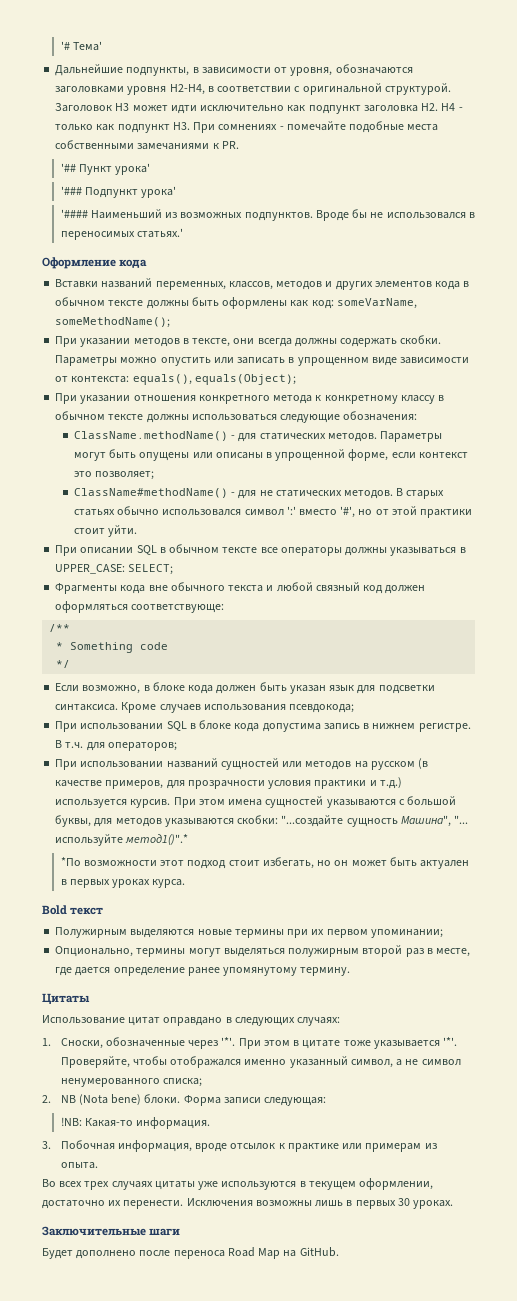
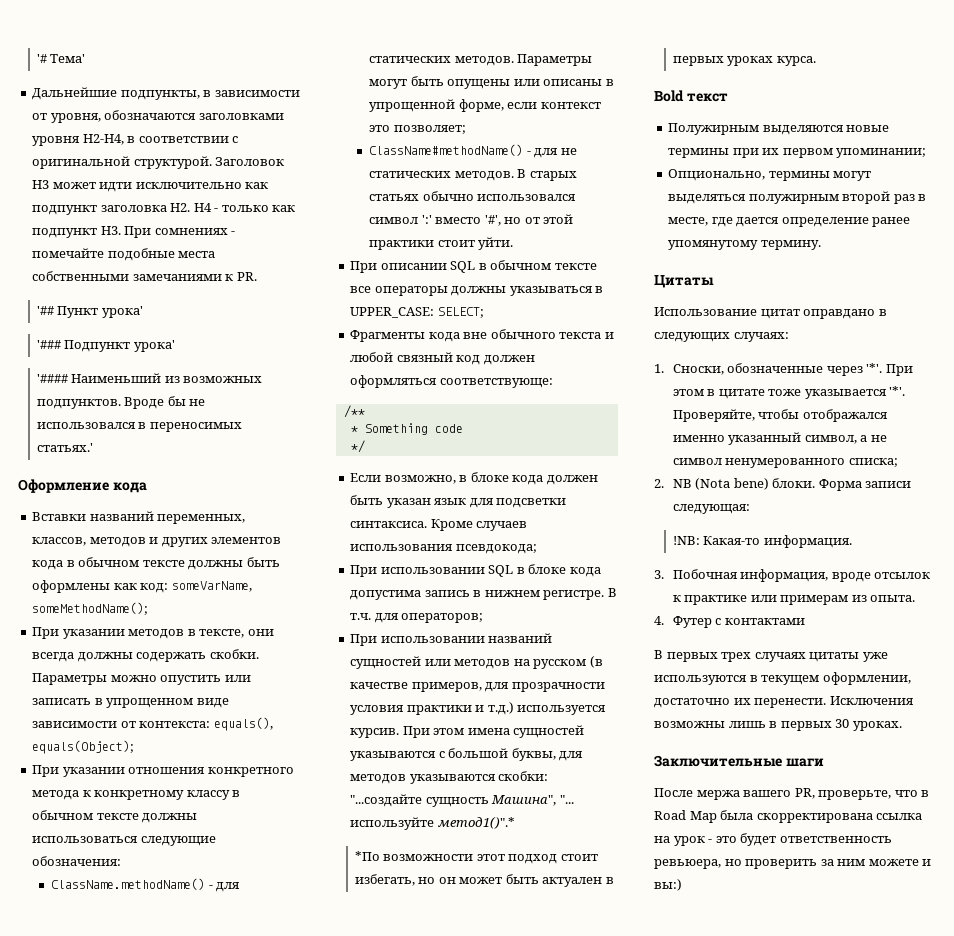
[42,1179,83,1187] Во всех -> [654,616,805,628] [654,650,718,662] 4. Футер с контактами // В первых
[42,1247,339,1259] Будет дополнено после переноса Road Map на GitHub. -> [654,788,930,800] [654,810,923,823] [654,833,892,846] [654,859,932,869] [654,879,682,891] После мержа вашего PR, проверьте, что в Road Map была скорректирована ссылка на урок - это будет ответственность ревьюера, но проверить за ним можете и вы:)

